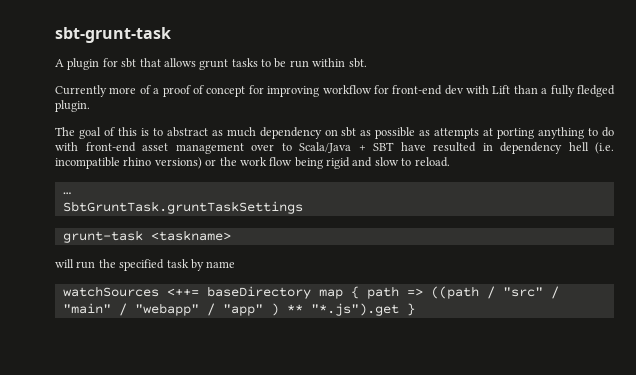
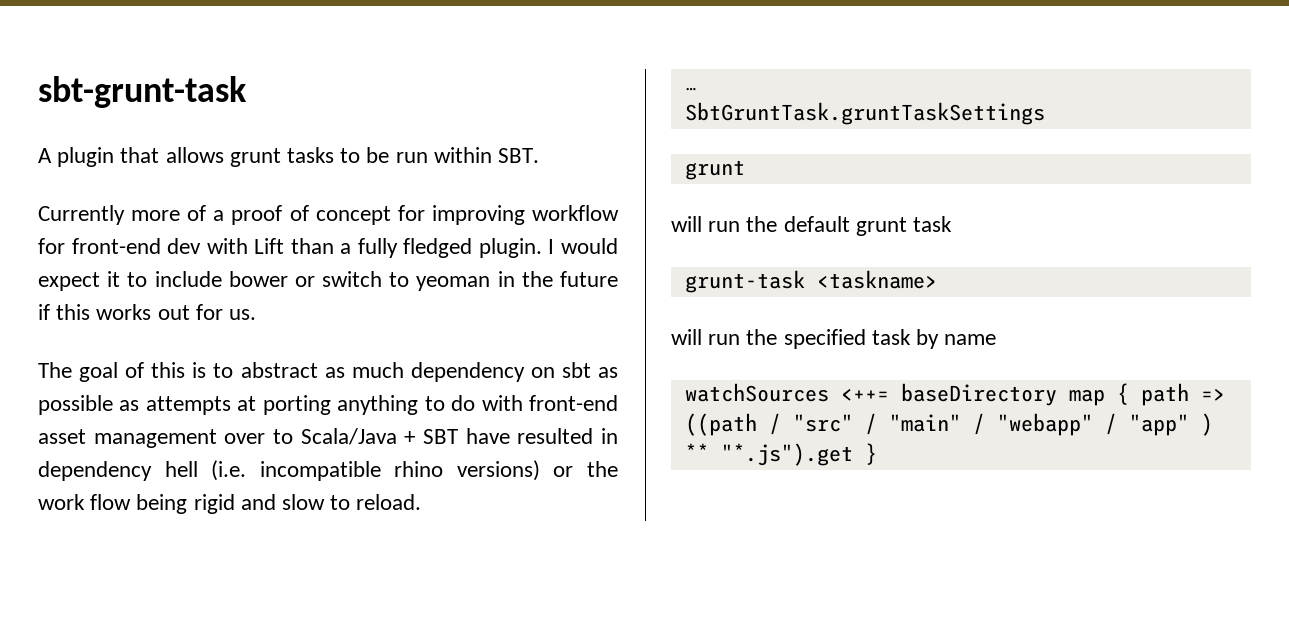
[102,58,137,68] for sbt -> (115, 157) none
[348,58,367,68] sbt. -> [498,148,540,163] SBT.
(90, 106) none -> [548,238,618,254] [38,271,618,291] [38,304,257,320] I would expect it to include bower or switch to yeoman in the future if this works out for us.
(303, 207) none -> [684,160,745,180] [671,216,953,236] // grunt // will run the default grunt task

